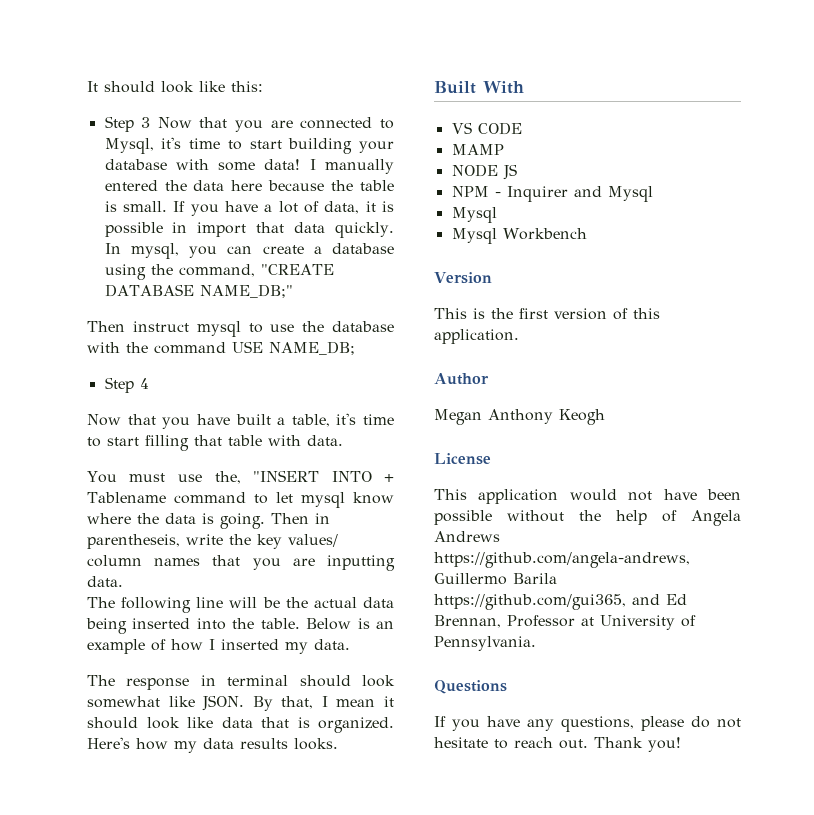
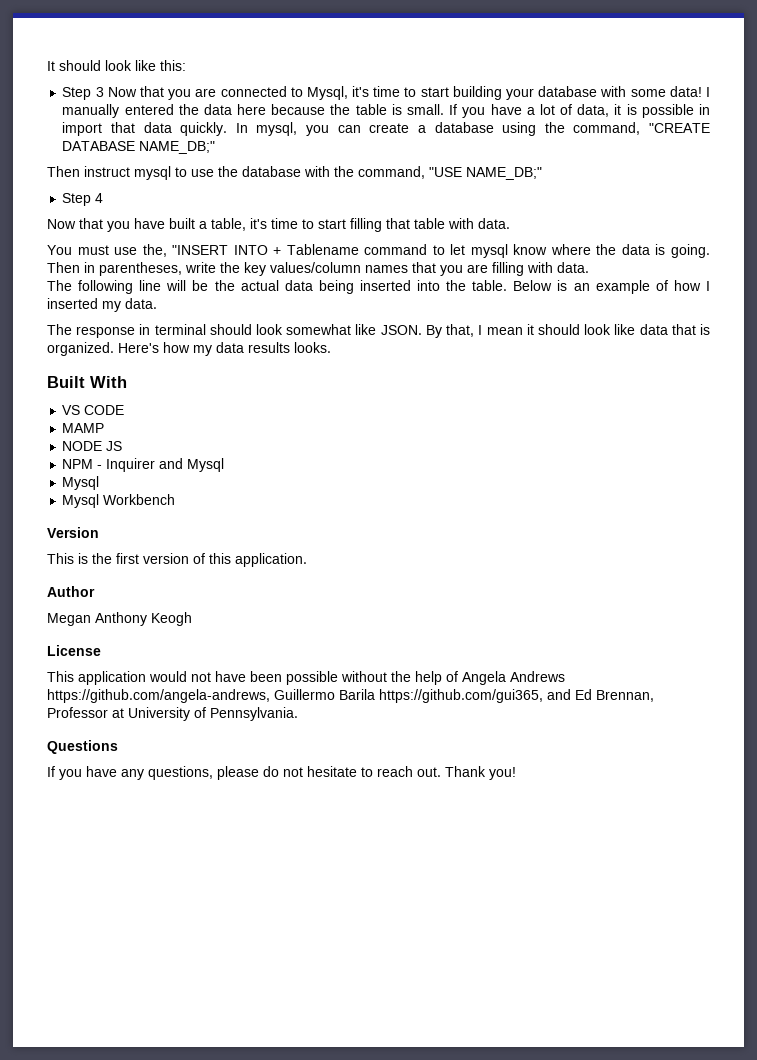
[154,341,355,355] command USE NAME_DB; -> [358,166,542,180] command, "USE NAME_DB;"
[87,534,180,549] parentheseis, -> [99,262,182,276] parentheses,
[288,534,338,547] [87,555,142,567] values/ column -> [270,262,361,273] values/column
[327,555,395,571] inputting -> [492,262,553,276] filling with

